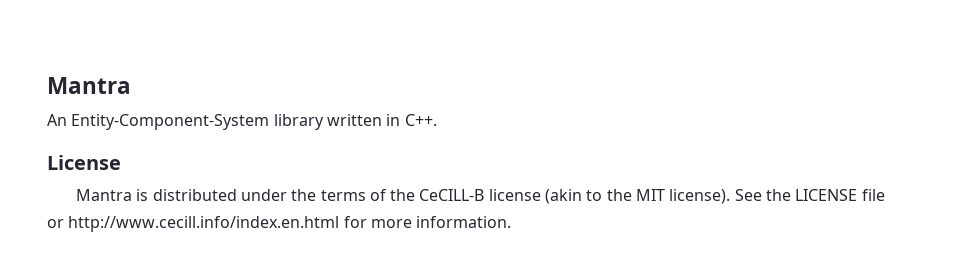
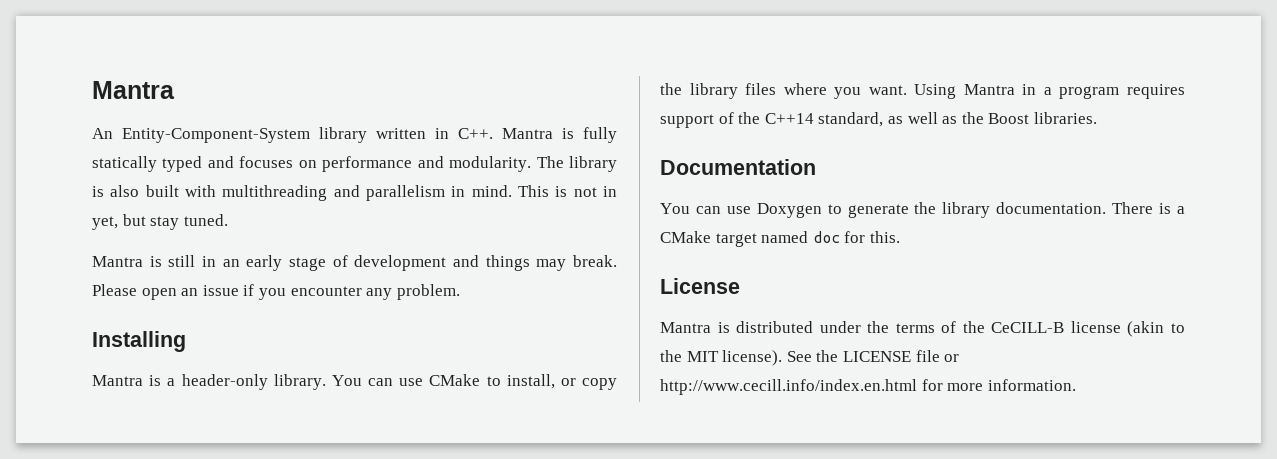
(437, 120) none -> [502,127,617,143] [92,156,617,172] [92,185,617,201] [92,214,228,230] [92,255,617,271] [92,284,460,300] [92,331,186,352] [92,374,617,390] [660,83,1185,99] [660,112,1097,128] [660,159,816,175] [660,202,1185,218] [660,231,900,247] Mantra is fully statically typed and focuses on performance and modularity. The library is also built with multithreading and parallelism in mind. This is not in yet, but stay tuned. // Mantra is still in an early stage of development and things may break. Please open an issue if you encounter any problem. // Installing // Mantra is a header-only library. You can use CMake to install, or copy the library files where you want. Using Mantra in a program requires support of the C++14 standard, as well as the Boost libraries. // Documentation // You can use Doxygen to generate the library documentation. There is a CMake target named doc for this.

